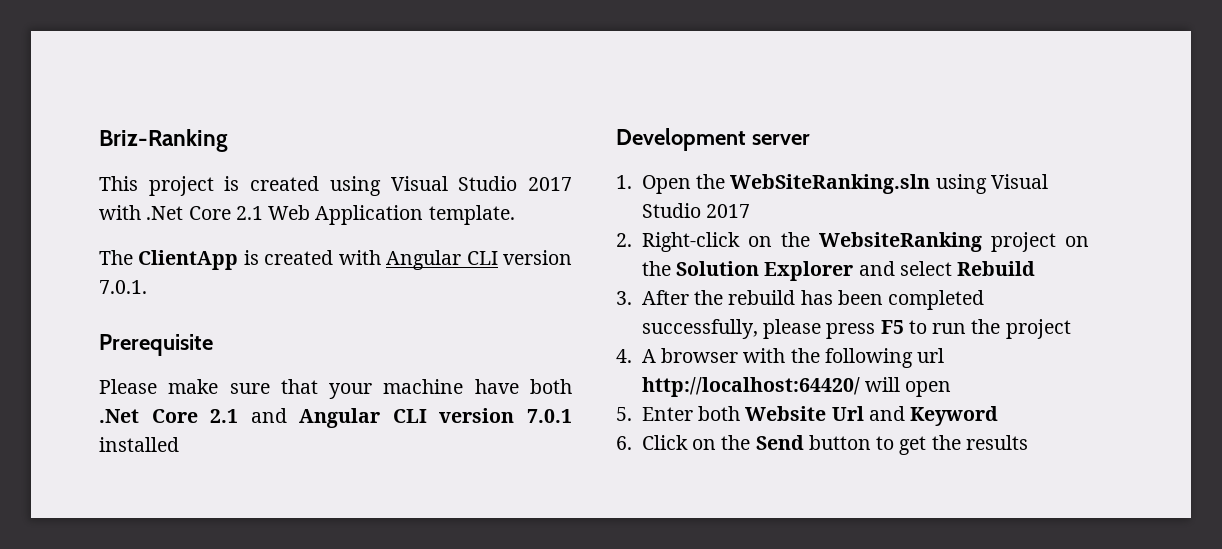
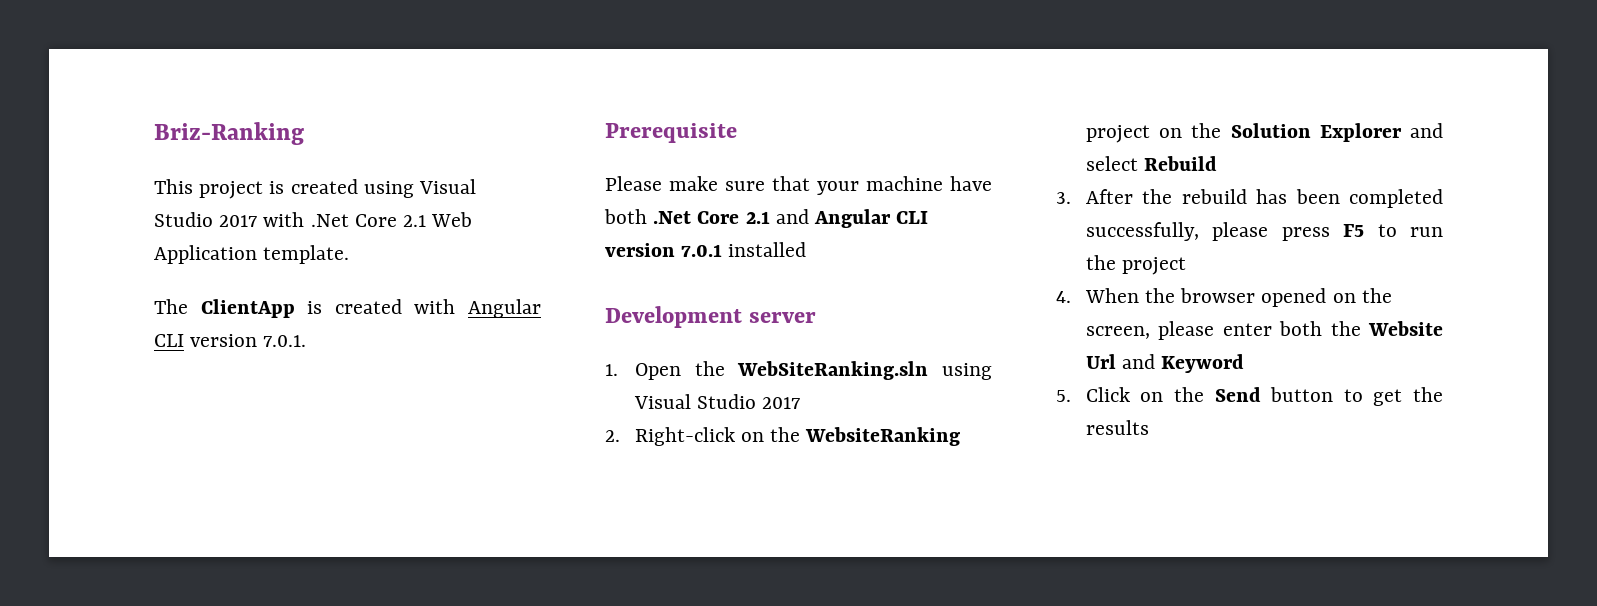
[641,348,945,368] [641,377,952,397] [616,406,741,421] A browser with the following url http://localhost:64420/ will open // 5. Enter both -> [1084,288,1392,307] [1085,321,1361,340] When the browser opened on the screen, please enter both the
[616,436,632,450] 6. -> [1056,390,1071,402] 5.

